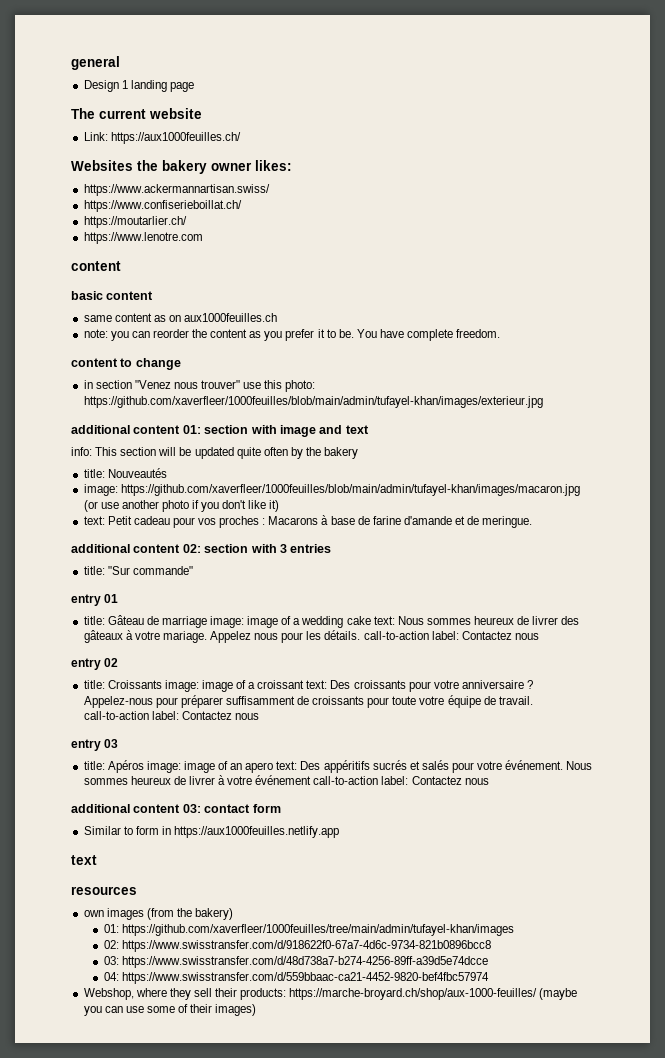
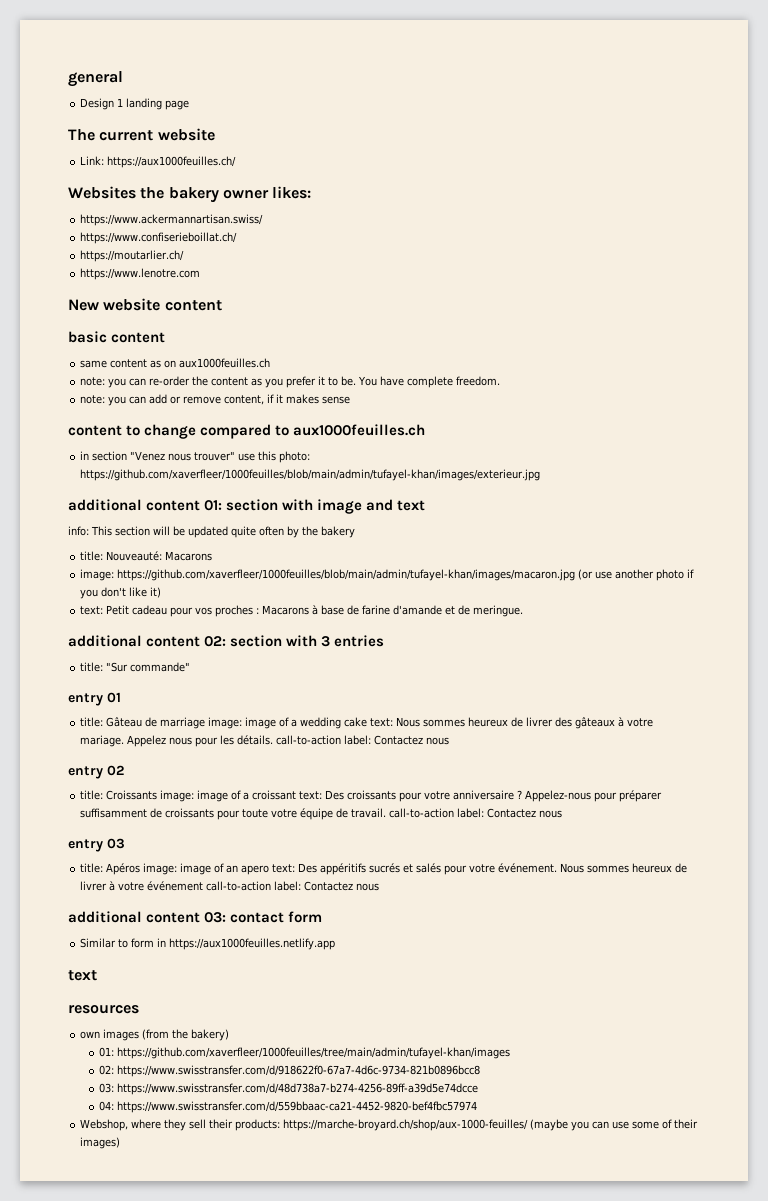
(203, 238) none -> [68,298,161,311] New website
[152,329,189,338] reorder -> [149,376,191,386] re-order
(501, 333) none -> [80,394,351,406] // note: you can add or remove content, if it makes sense
(181, 364) none -> [200,424,426,439] compared to aux1000feuilles.ch
[107,468,167,478] Nouveautés -> [106,551,213,561] Nouveauté: Macarons

